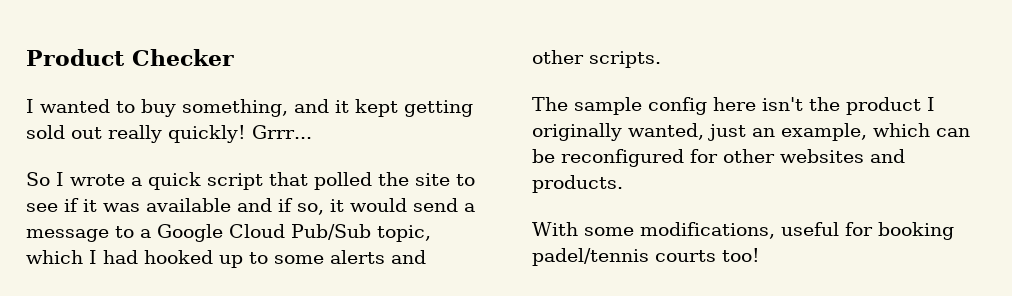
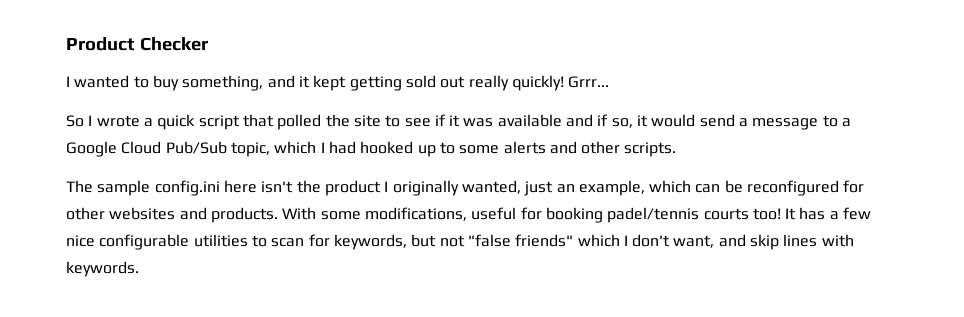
[648,97,707,115] config -> [154,180,220,196] config.ini
(623, 184) // -> (278, 215) none
(760, 255) none -> [785,207,872,220] [66,234,854,250] [66,261,139,277] It has a few nice configurable utilities to scan for keywords, but not "false friends" which I don't want, and skip lines with keywords.

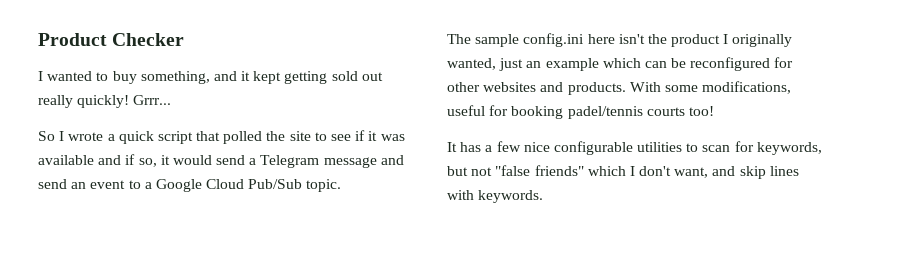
[752,118,819,130] message -> [260,155,404,168] [38,179,126,189] Telegram message and send an event
[230,141,677,157] topic, which I had hooked up to some alerts and other scripts. -> [306,179,342,192] topic.
[578,180,645,196] example, -> [545,58,599,71] example
(781, 214) none -> (714, 111) //

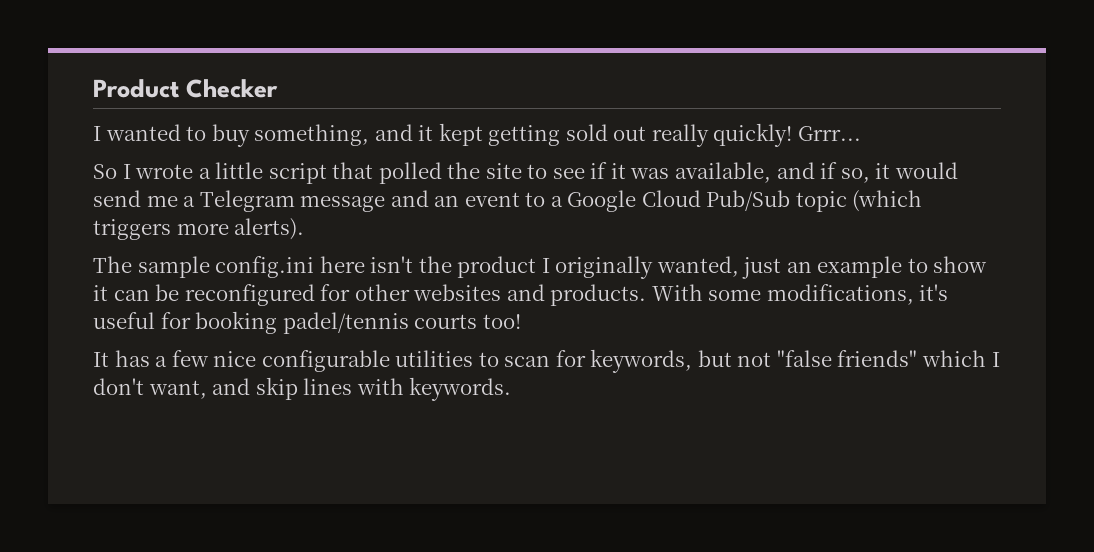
[118,131,154,144] quick -> [215,162,264,179] little
[38,155,94,165] available -> [675,162,772,183] available,
(246, 160) none -> [146,195,178,207] me
[38,179,67,189] send -> (429, 198) none
[306,179,342,192] topic. -> [795,190,923,212] [93,218,305,240] topic (which triggers more alerts).
[602,58,641,68] which -> [907,256,988,273] [93,285,108,301] to show it
(792, 87) none -> [919,284,949,301] it's

